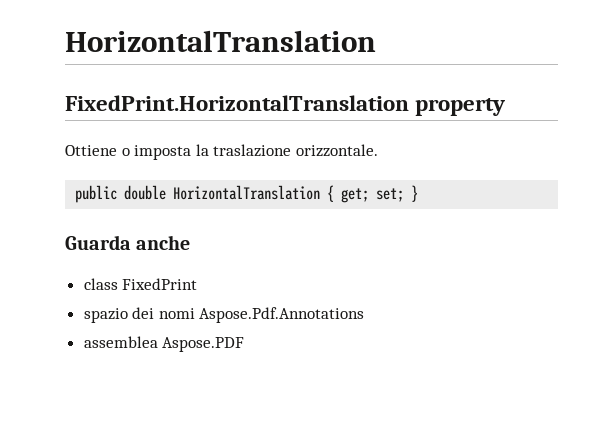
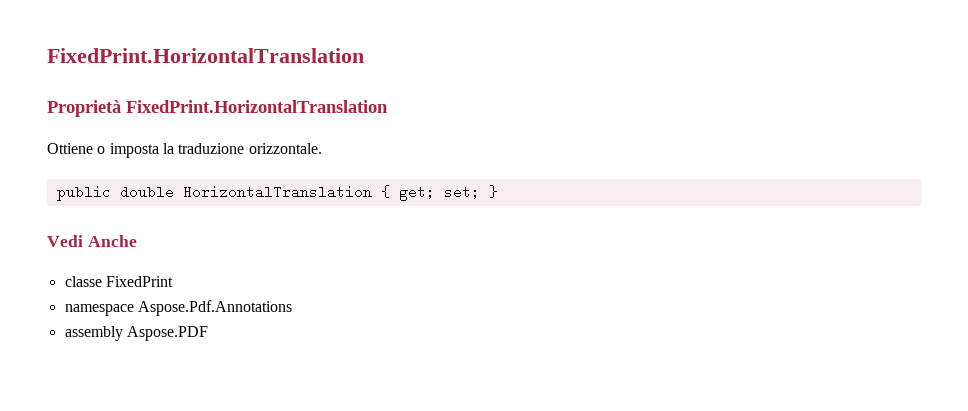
[65,30,376,52] [65,95,506,116] HorizontalTranslation // FixedPrint.HorizontalTranslation property -> [47,48,364,63] [47,100,388,117] FixedPrint.HorizontalTranslation // Proprietà FixedPrint.HorizontalTranslation
[213,144,292,157] traslazione -> [178,143,245,154] traduzione
[65,235,191,250] [83,278,198,290] [83,307,195,323] Guarda anche // class FixedPrint // spazio dei nomi -> [47,235,137,247] [64,276,173,287] [64,304,134,316] Vedi Anche // classe FixedPrint // namespace
[83,336,158,348] assemblea -> [64,326,123,341] assembly

